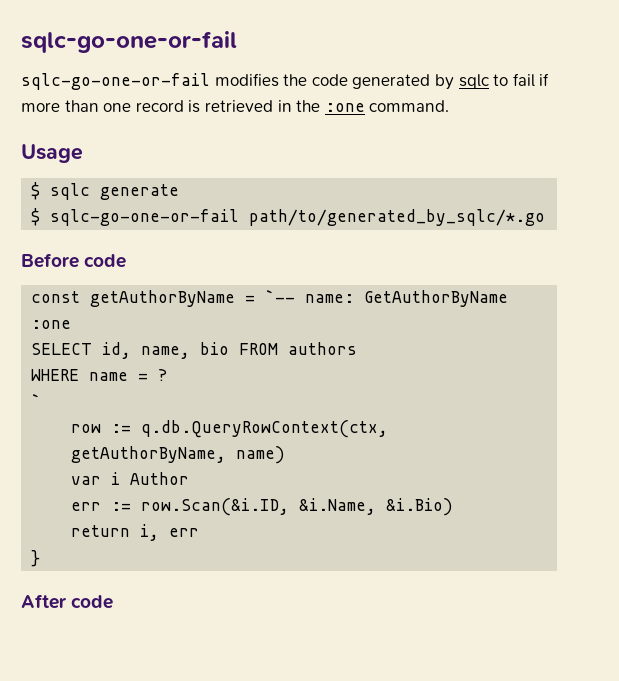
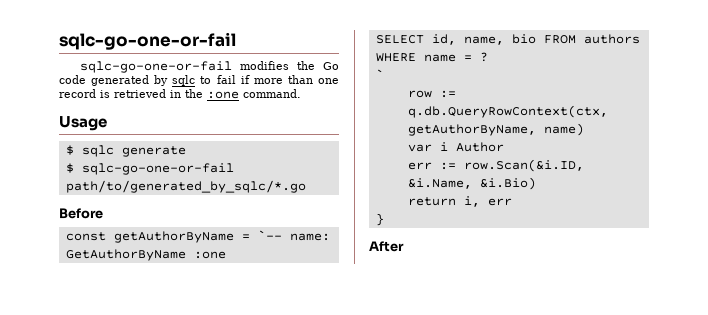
(308, 80) none -> [323,62,339,70] Go
[84,254,127,268] code -> (103, 213) none
[71,595,114,609] code -> (404, 246) none

